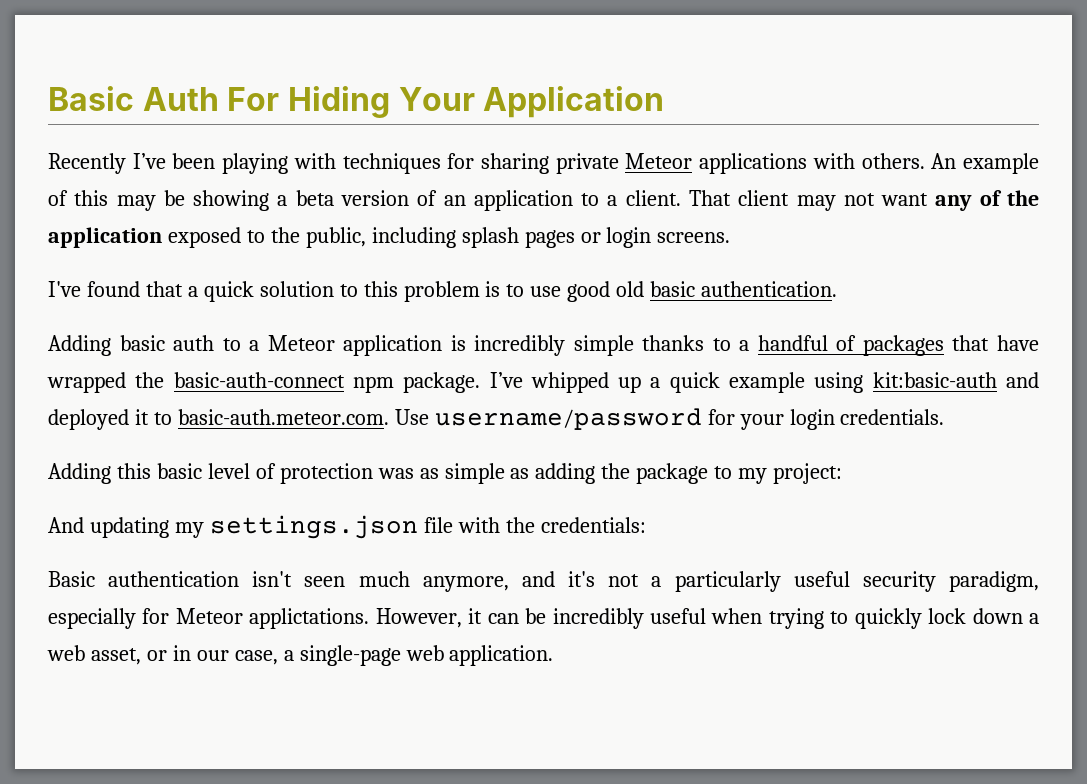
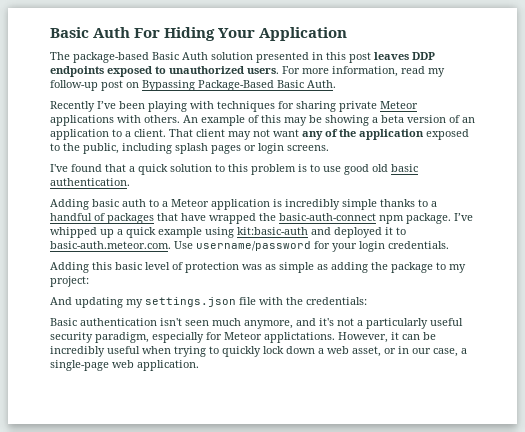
(665, 102) none -> [50,52,435,63] [50,66,445,77] [50,80,336,91] // The package-based Basic Auth solution presented in this post leaves DDP endpoints exposed to unauthorized users. For more information, read my follow-up post on Bypassing Package-Based Basic Auth.

